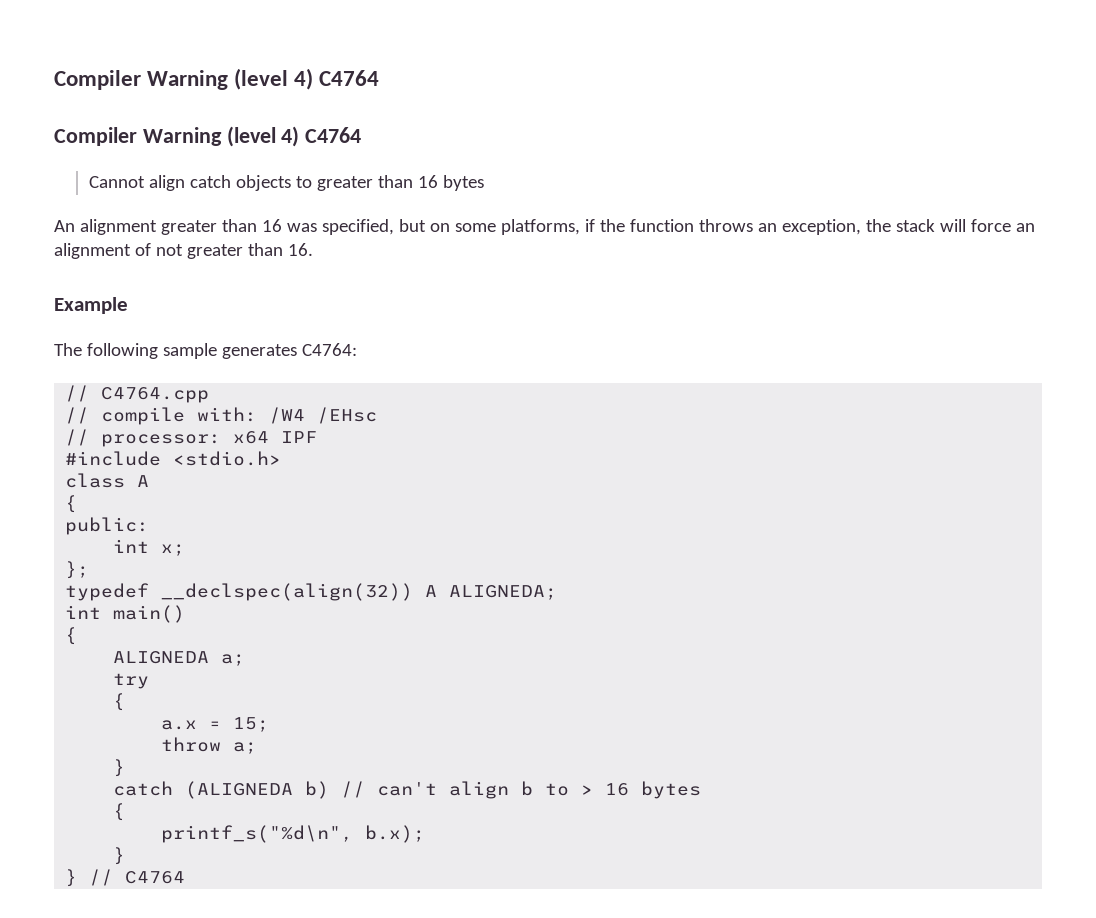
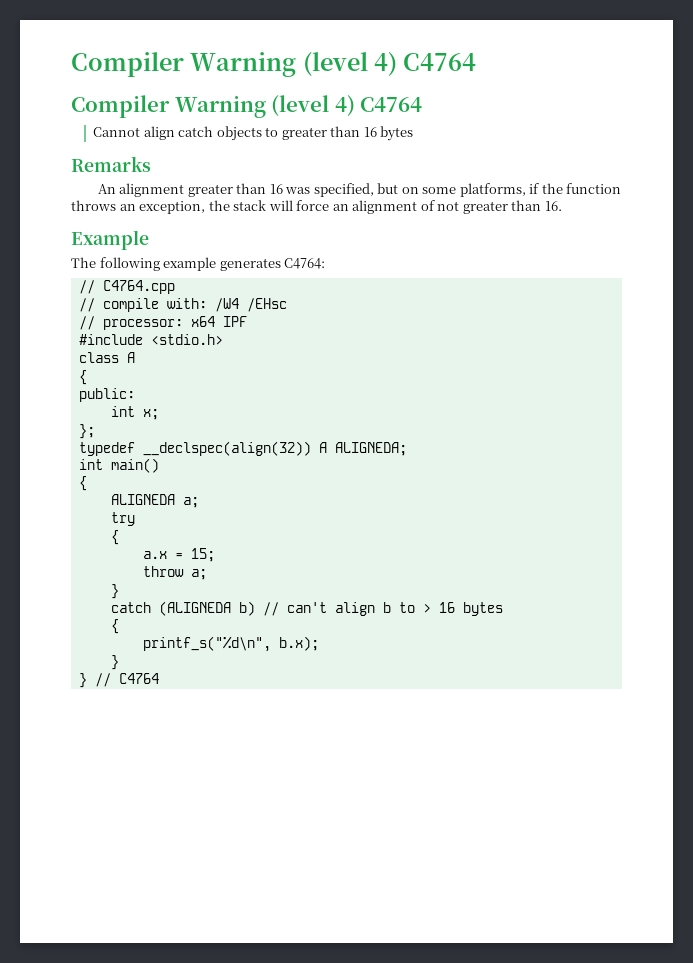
(484, 183) none -> [71,156,151,172] // Remarks
[162,343,217,359] sample -> [163,257,217,271] example

